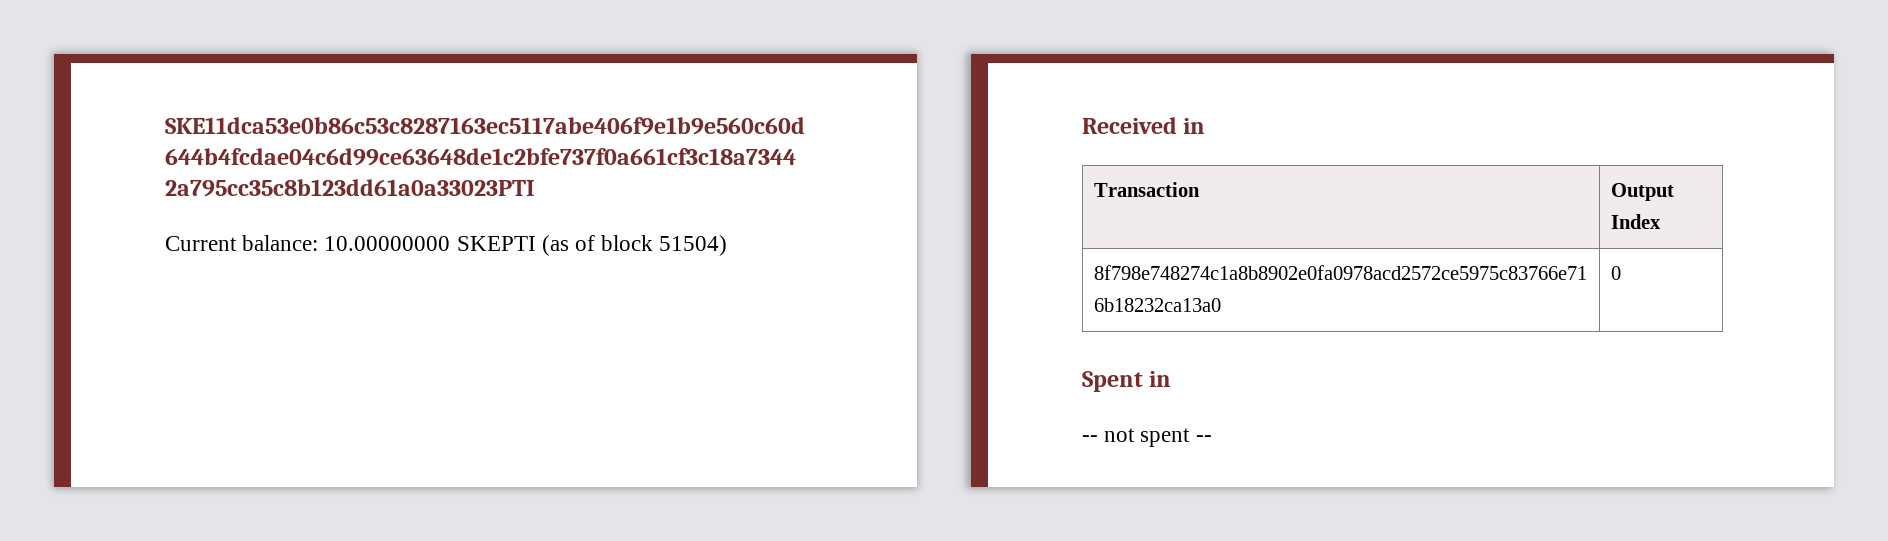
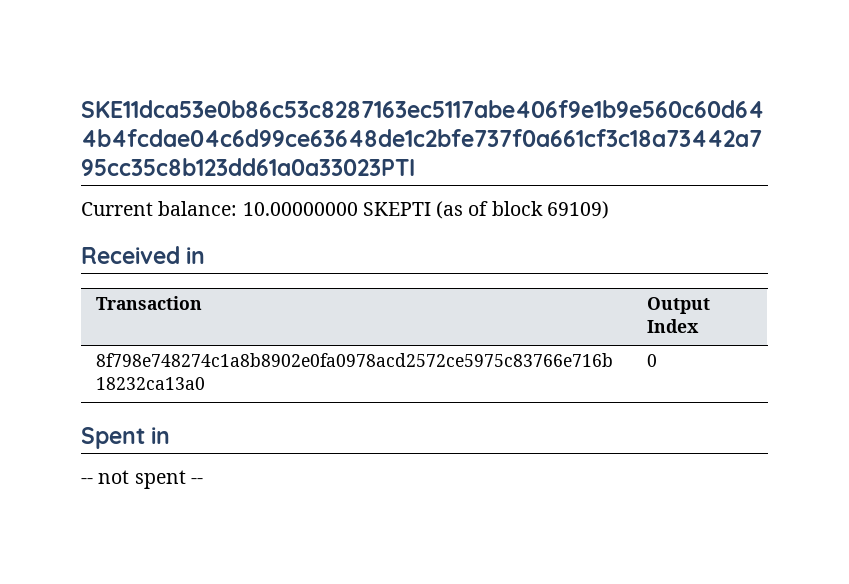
[659,235,728,256] 51504) -> [546,201,609,219] 69109)

